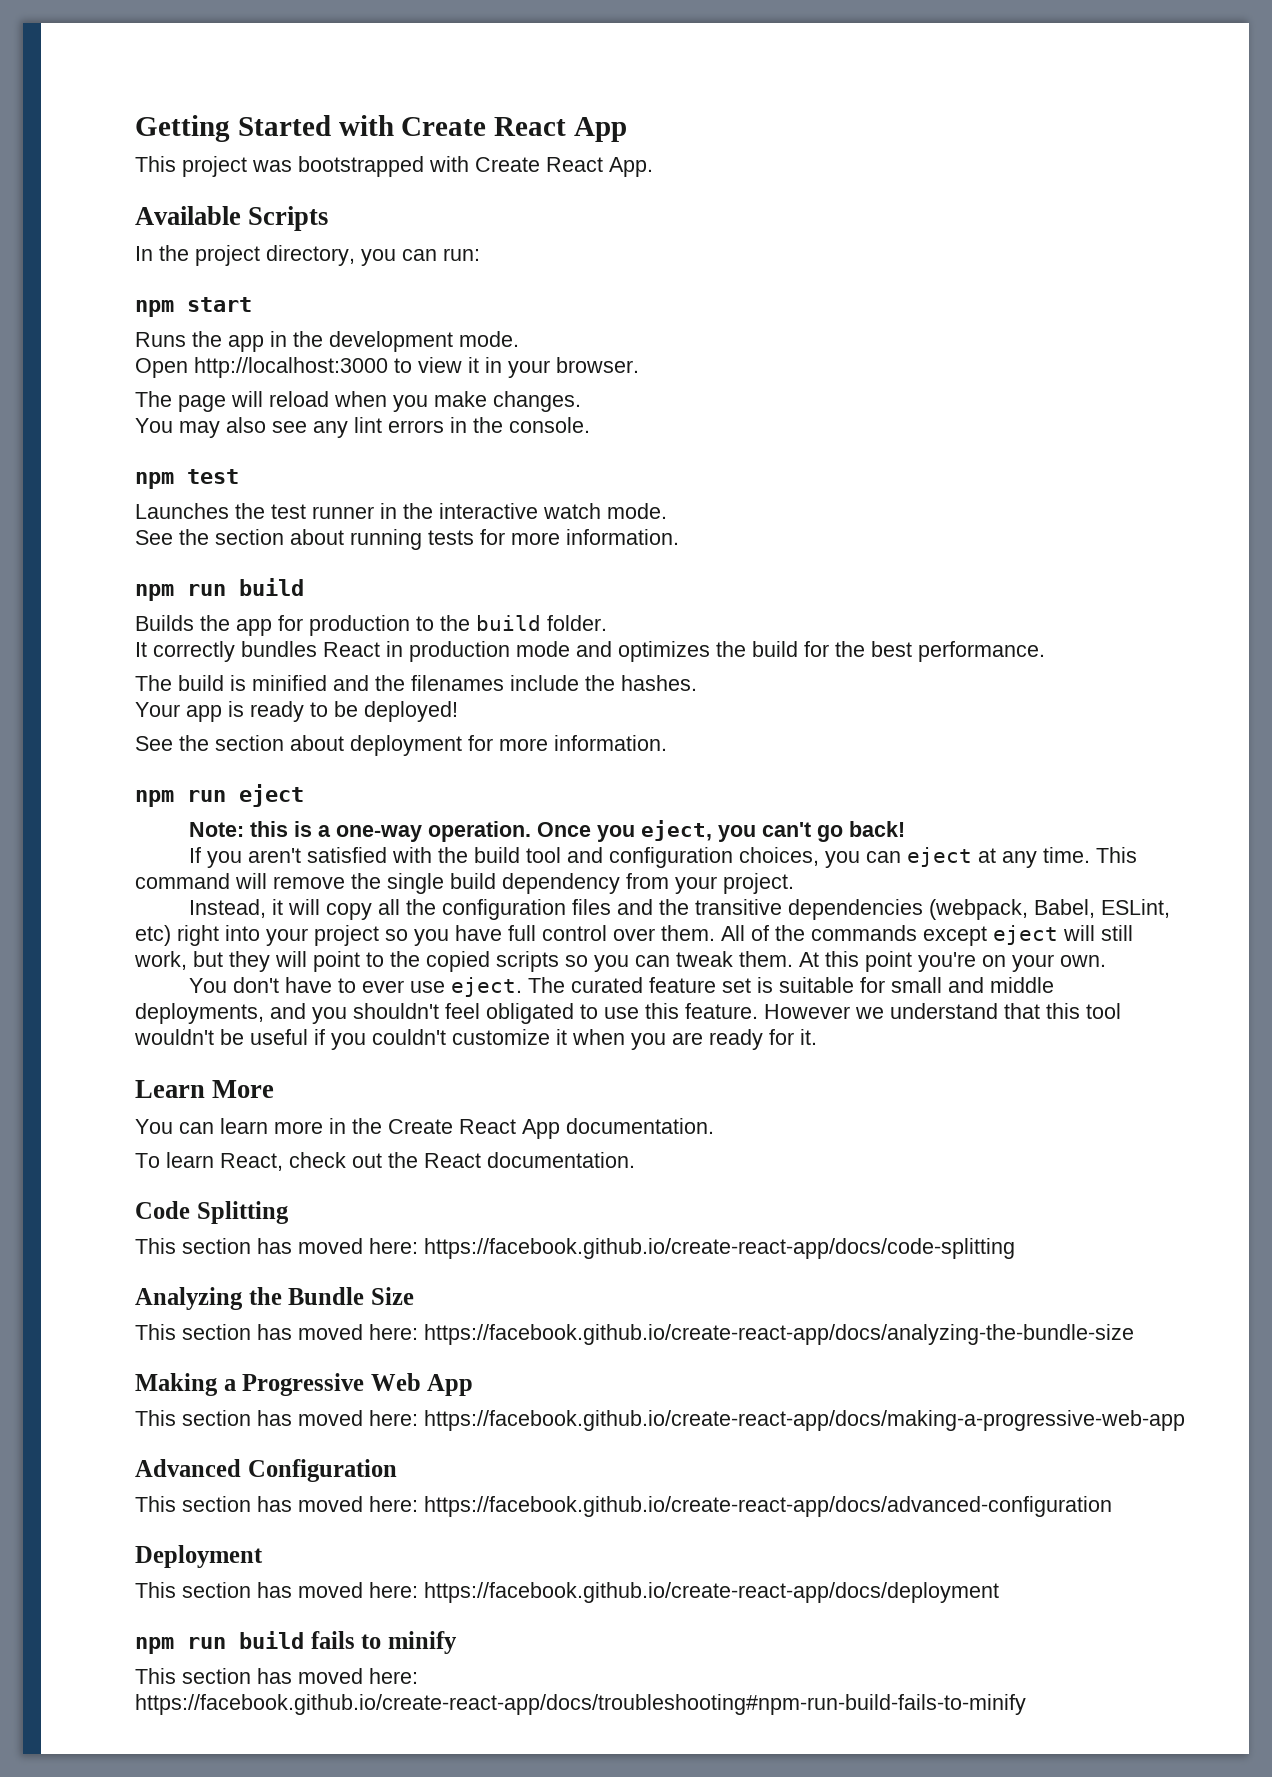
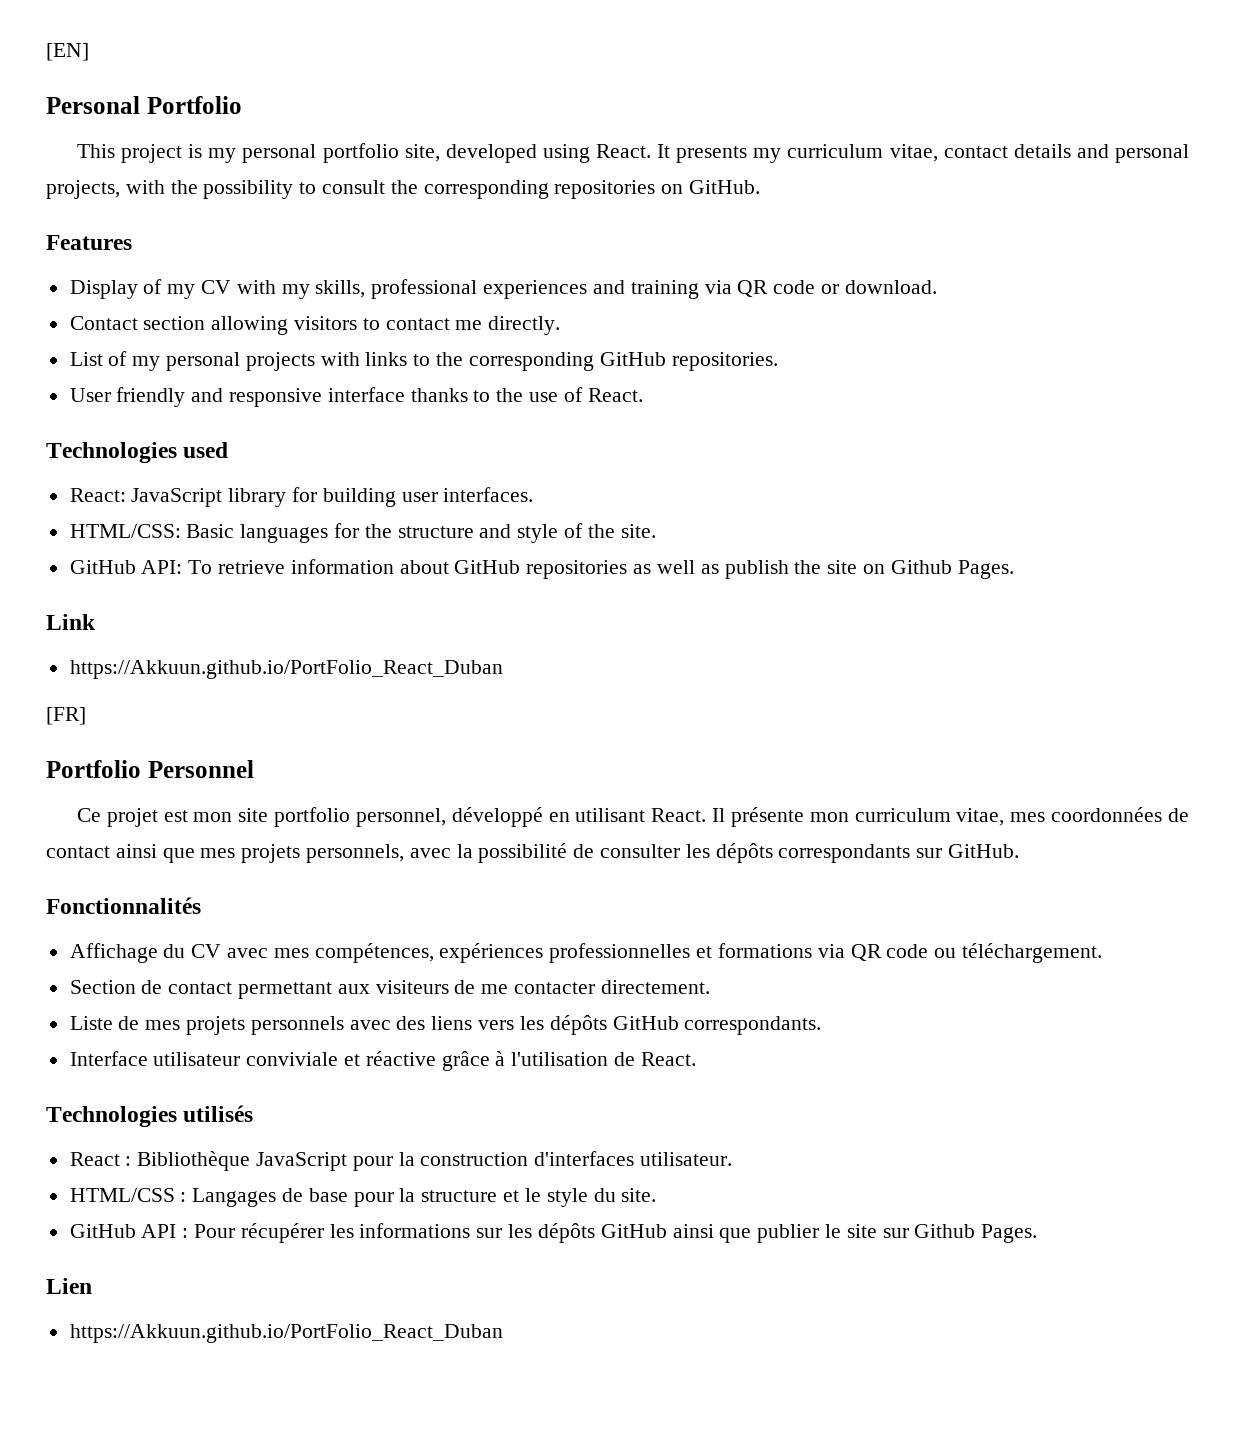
[135,115,628,142] [135,156,653,177] [135,206,329,231] [135,245,480,266] [135,297,252,317] [135,331,519,352] [135,357,639,378] [135,391,581,412] [135,417,590,438] [135,469,239,489] [135,503,667,519] [135,529,679,550] [135,578,304,601] [135,615,607,636] [135,641,1045,662] [135,675,697,691] [135,701,458,722] [135,735,667,756] [135,784,304,807] [188,820,905,842] [188,847,1137,868] [135,873,794,894] [188,899,1170,920] [135,925,1133,946] [134,951,1106,972] [188,977,1054,997] [135,1003,1121,1024] [134,1029,817,1050] [135,1080,275,1098] [135,1118,714,1139] [135,1152,635,1171] [135,1201,289,1224] [135,1238,1015,1259] [135,1287,414,1310] [135,1324,1134,1345] [135,1373,474,1396] [135,1410,1185,1431] [135,1459,397,1482] [135,1496,1112,1517] [135,1545,263,1568] [135,1582,999,1603] [135,1631,457,1654] [135,1668,418,1684] [135,1694,1026,1715] Getting Started with Create React App // This project was bootstrapped with Create React App. // Available Scripts // In the project directory, you can run: // npm start // Runs the app in the development mode. // Open http://localhost:3000 to view it in your browser. // The page will reload when you make changes. // You may also see any lint errors in the console. // npm test // Launches the test runner in the interactive watch mode. // See the section about running tests for more information. // npm run build // Builds the app for production to the build folder. // It correctly bundles React in production mode and optimizes the build for the best performance. // The build is minified and the filenames include the hashes. // Your app is ready to be deployed! // See the section about deployment for more information. // npm run eject // Note: this is a one-way operation. Once you eject, you can't go back! // If you aren't satisfied with the build tool and configuration choices, you can eject at any time. This command will remove the single build dependency from your project. // Instead, it will copy all the configuration files and the transitive dependencies (webpack, Babel, ESLint, etc) right into your project so you have full control over them. All of the commands except eject will still work, but they will point to the copied scripts so you can tweak them. At this point you're on your own. // You don't have to ever use eject. The curated feature set is suitable for small and middle deployments, and you shouldn't feel obligated to use this feature. However we understand that this tool wouldn't be useful if you couldn't customize it when you are ready for it. // Learn More // You can learn more in the Create React App documentation. // To learn React, check out the React documentation. // Code Splitting // This section has moved here: https://facebook.github.io/create-react-app/docs/code-splitting // Analyzing the Bundle Size // This section has moved here: https://facebook.github.io/create-react-app/docs/analyzing-the-bundle-size // Making a Progressive Web App // This section has moved here: https://facebook.github.io/create-react-app/docs/making-a-progressive-web-app // Advanced Configuration // This section has moved here: https://facebook.github.io/create-react-app/docs/advanced-configuration // Deployment // This section has moved here: https://facebook.github.io/create-react-app/docs/deployment // npm run build fails to minify // This section has moved here: https://facebook.github.io/create-react-app/docs/troubleshooting#npm-run-build-fails-to-minify -> [46,43,89,61] [46,96,242,114] [76,143,1189,163] [46,180,761,199] [46,235,132,250] [69,279,937,299] [69,316,561,335] [69,351,778,371] [69,387,643,407] [46,442,229,463] [69,487,534,507] [69,523,656,543] [69,559,1014,579] [46,614,96,630] [69,660,503,679] [46,707,86,725] [46,760,254,778] [76,807,1190,827] [46,843,1020,863] [46,897,201,914] [69,943,1102,963] [69,980,710,999] [69,1015,822,1035] [69,1051,696,1071] [46,1105,254,1127] [69,1151,733,1171] [69,1188,657,1207] [69,1223,1038,1243] [46,1278,92,1294] [69,1324,503,1343] [EN] // Personal Portfolio // This project is my personal portfolio site, developed using React. It presents my curriculum vitae, contact details and personal projects, with the possibility to consult the corresponding repositories on GitHub. // Features // Display of my CV with my skills, professional experiences and training via QR code or download. // Contact section allowing visitors to contact me directly. // List of my personal projects with links to the corresponding GitHub repositories. // User friendly and responsive interface thanks to the use of React. // Technologies used // React: JavaScript library for building user interfaces. // HTML/CSS: Basic languages for the structure and style of the site. // GitHub API: To retrieve information about GitHub repositories as well as publish the site on Github Pages. // Link // https://Akkuun.github.io/PortFolio_React_Duban // [FR] // Portfolio Personnel // Ce projet est mon site portfolio personnel, développé en utilisant React. Il présente mon curriculum vitae, mes coordonnées de contact ainsi que mes projets personnels, avec la possibilité de consulter les dépôts correspondants sur GitHub. // Fonctionnalités // Affichage du CV avec mes compétences, expériences professionnelles et formations via QR code ou téléchargement. // Section de contact permettant aux visiteurs de me contacter directement. // Liste de mes projets personnels avec des liens vers les dépôts GitHub correspondants. // Interface utilisateur conviviale et réactive grâce à l'utilisation de React. // Technologies utilisés // React : Bibliothèque JavaScript pour la construction d'interfaces utilisateur. // HTML/CSS : Langages de base pour la structure et le style du site. // GitHub API : Pour récupérer les informations sur les dépôts GitHub ainsi que publier le site sur Github Pages. // Lien // https://Akkuun.github.io/PortFolio_React_Duban

